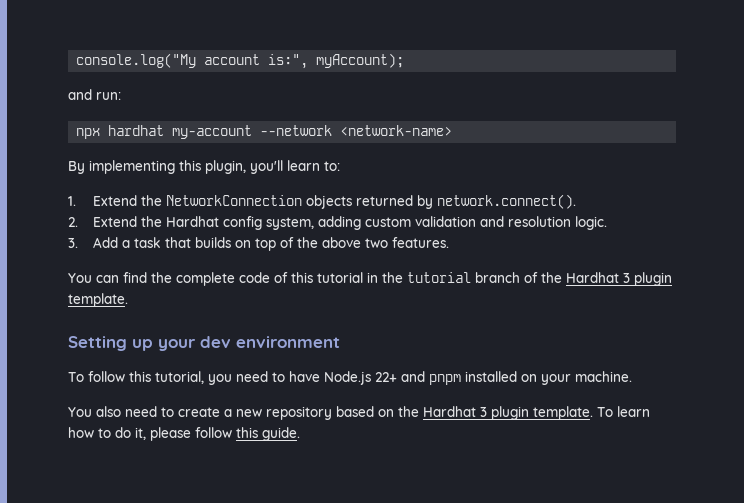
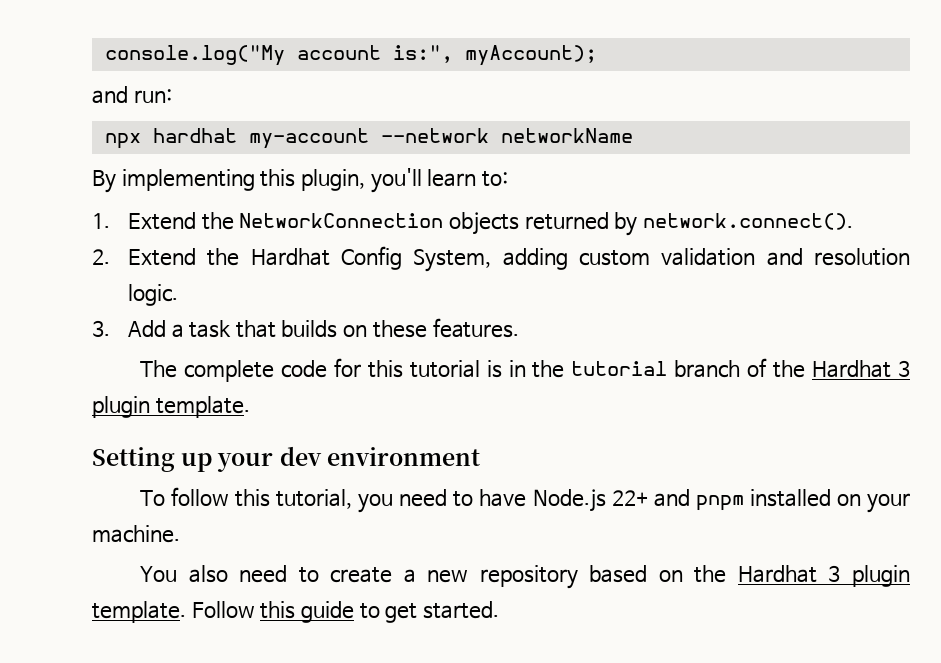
[340,125,453,136] <network-name> -> [500,128,633,143] networkName
[223,216,315,230] config system, -> [340,246,492,272] Config System,
[255,237,450,251] [68,272,172,283] top of the above two features. // You can find the -> [372,318,520,338] [139,360,177,378] these features. // The
[274,272,288,283] of -> [333,358,361,377] for
(363, 277) none -> [486,360,502,378] is
[597,406,650,417] [68,427,300,441] To learn how to do it, please follow this guide. -> [191,601,500,623] Follow this guide to get started.

